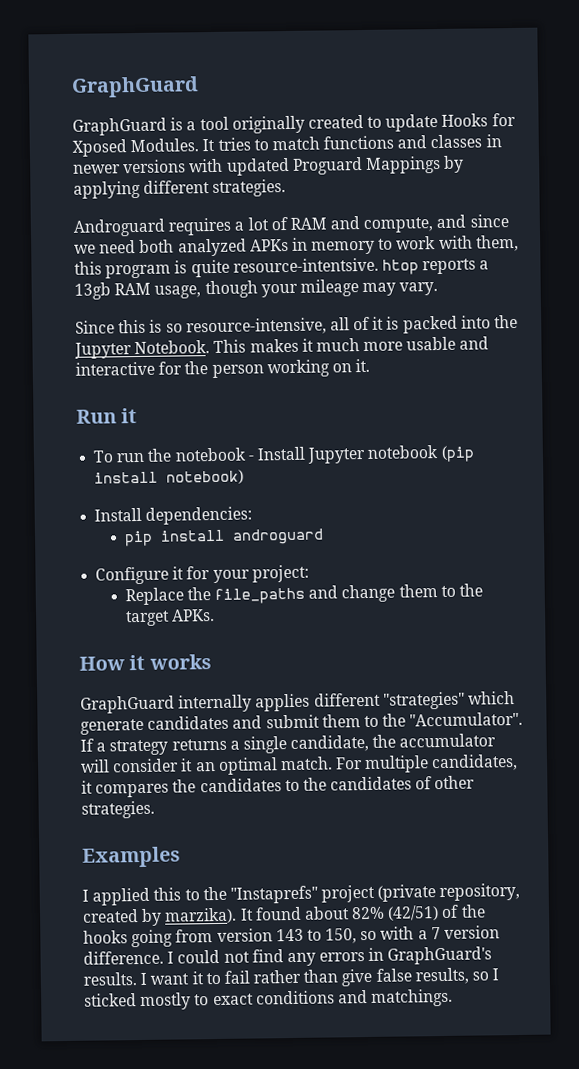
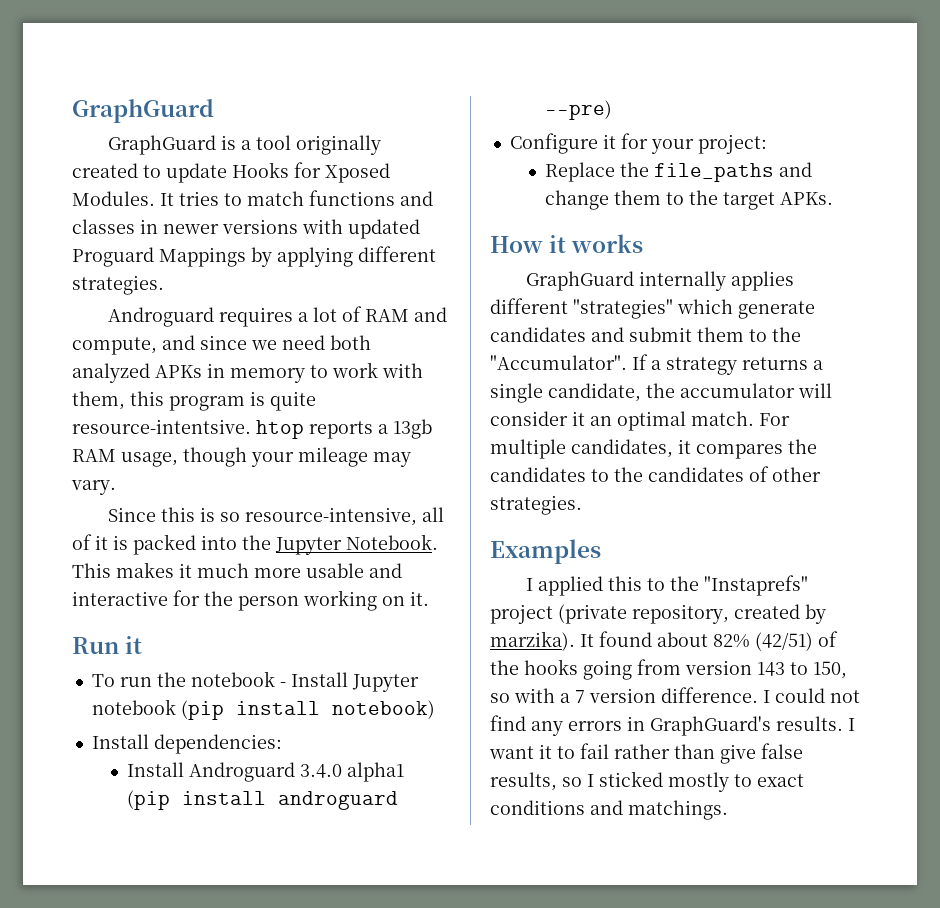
[123,530,153,547] pip -> [127,762,405,782] [127,790,171,810] Install Androguard 3.4.0 alpha1 (pip
(324, 536) none -> [545,100,613,120] --pre)

